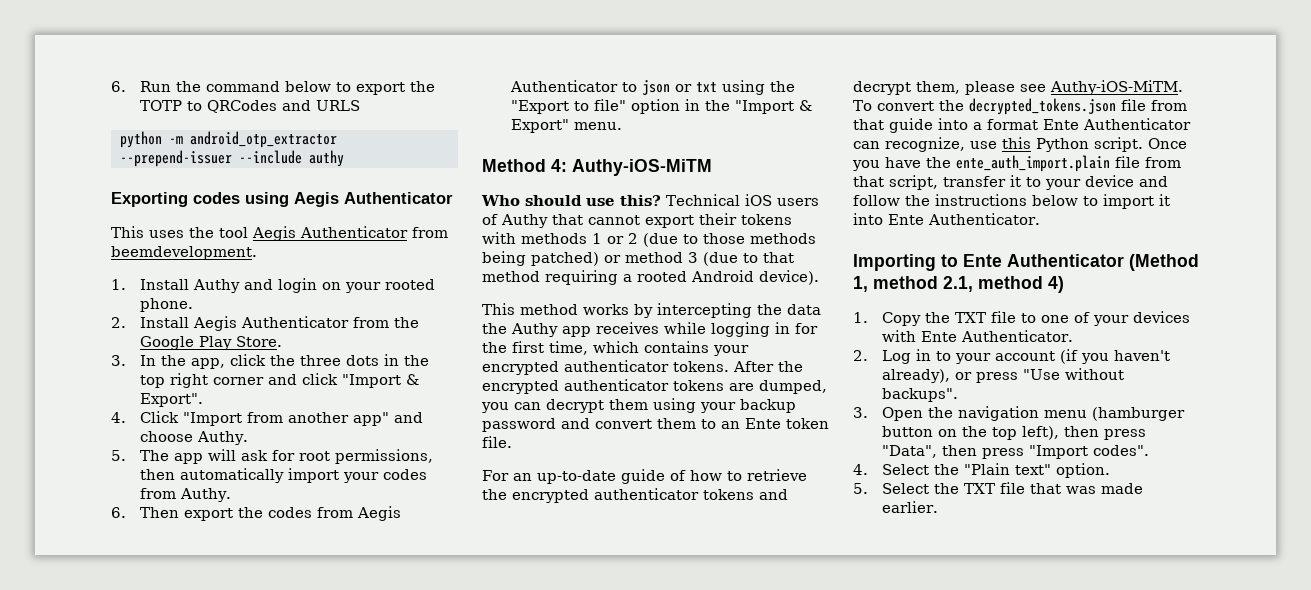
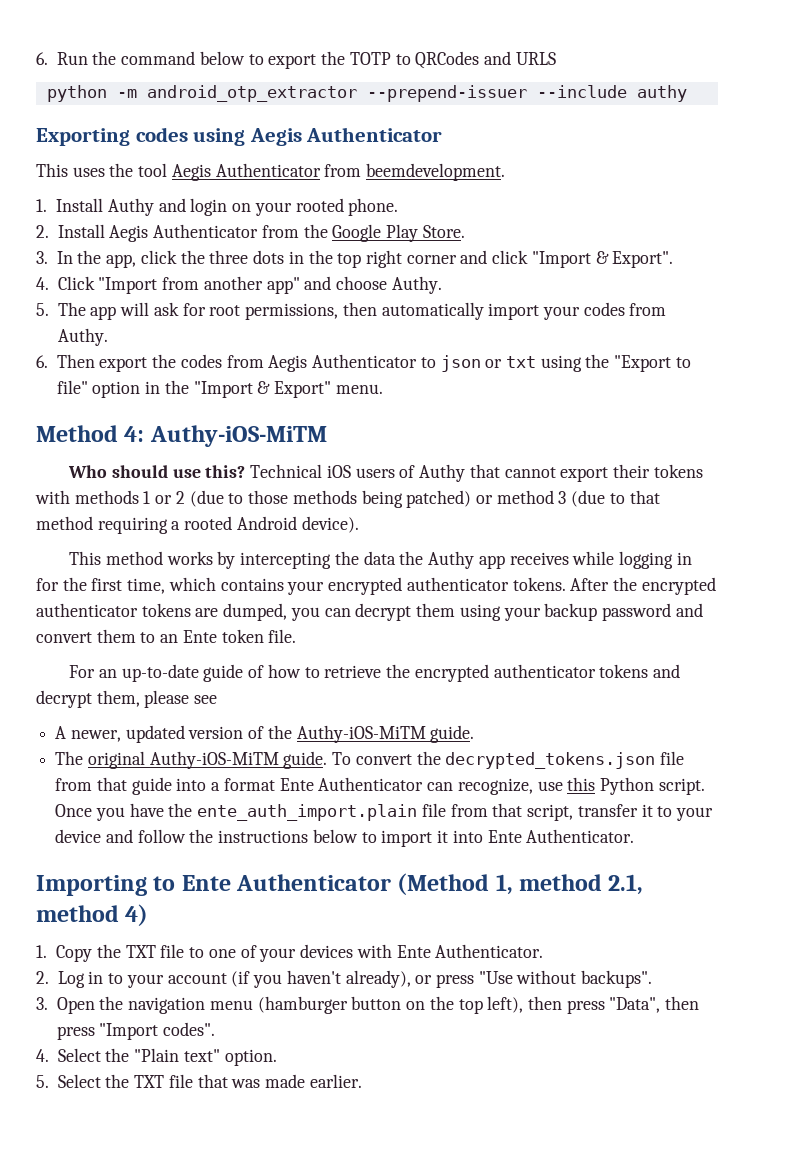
[1050,80,1183,95] Authy-iOS-MiTM. -> [55,725,475,743] [55,751,328,769] // A newer, updated version of the Authy-iOS-MiTM guide. // The original Authy-iOS-MiTM guide.

